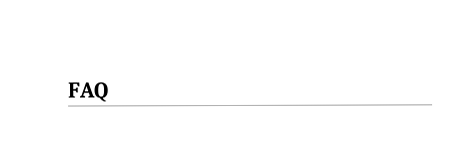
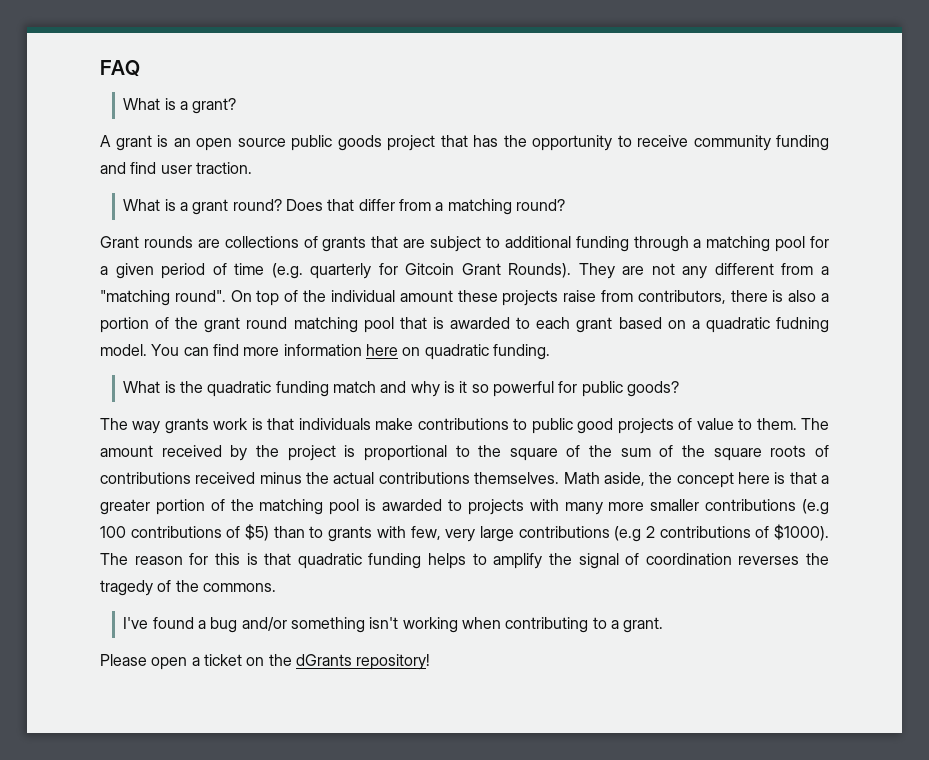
(109, 92) none -> [123,98,237,114] [100,135,829,151] [100,162,252,174] [123,199,565,215] [100,236,829,252] [100,263,829,279] [100,290,829,306] [100,317,830,333] [100,344,550,360] [123,381,679,397] [100,418,830,434] [100,445,829,461] [100,472,830,488] [100,499,830,515] [100,524,829,542] [100,553,829,569] [100,580,276,596] [123,617,664,633] [100,654,431,670] // What is a grant? // A grant is an open source public goods project that has the opportunity to receive community funding and find user traction. // What is a grant round? Does that differ from a matching round? // Grant rounds are collections of grants that are subject to additional funding through a matching pool for a given period of time (e.g. quarterly for Gitcoin Grant Rounds). They are not any different from a "matching round". On top of the individual amount these projects raise from contributors, there is also a portion of the grant round matching pool that is awarded to each grant based on a quadratic fudning model. You can find more information here on quadratic funding. // What is the quadratic funding match and why is it so powerful for public goods? // The way grants work is that individuals make contributions to public good projects of value to them. The amount received by the project is proportional to the square of the sum of the square roots of contributions received minus the actual contributions themselves. Math aside, the concept here is that a greater portion of the matching pool is awarded to projects with many more smaller contributions (e.g 100 contributions of $5) than to grants with few, very large contributions (e.g 2 contributions of $1000). The reason for this is that quadratic funding helps to amplify the signal of coordination reverses the tragedy of the commons. // I've found a bug and/or something isn't working when contributing to a grant. // Please open a ticket on the dGrants repository!

